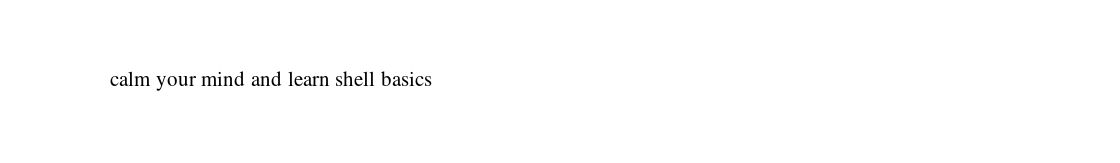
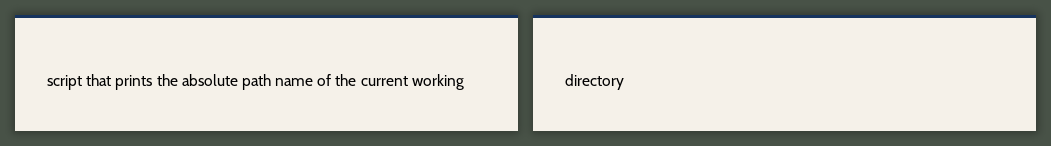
[110,71,433,91] calm your mind and learn shell basics -> [47,74,624,90] script that prints the absolute path name of the current working directory

